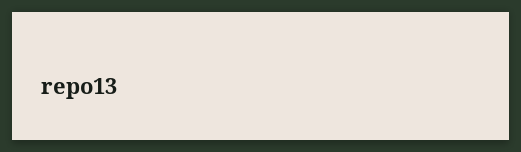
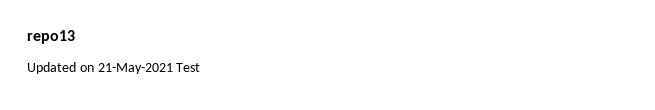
(117, 88) none -> [27,62,201,74] // Updated on 21-May-2021 Test

